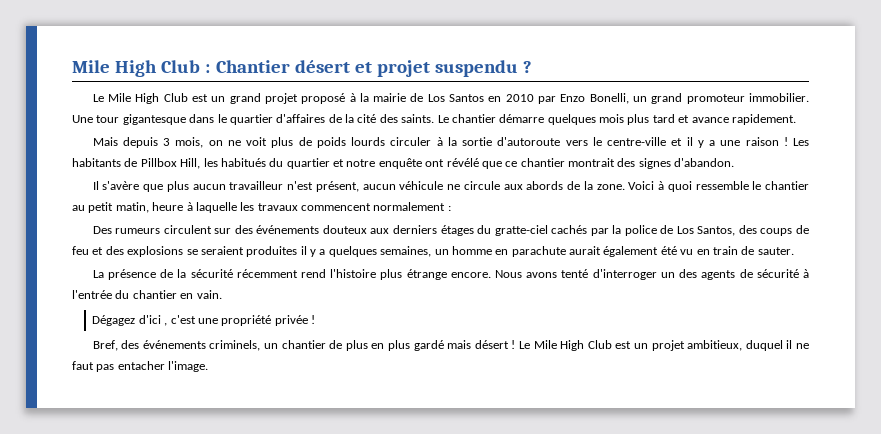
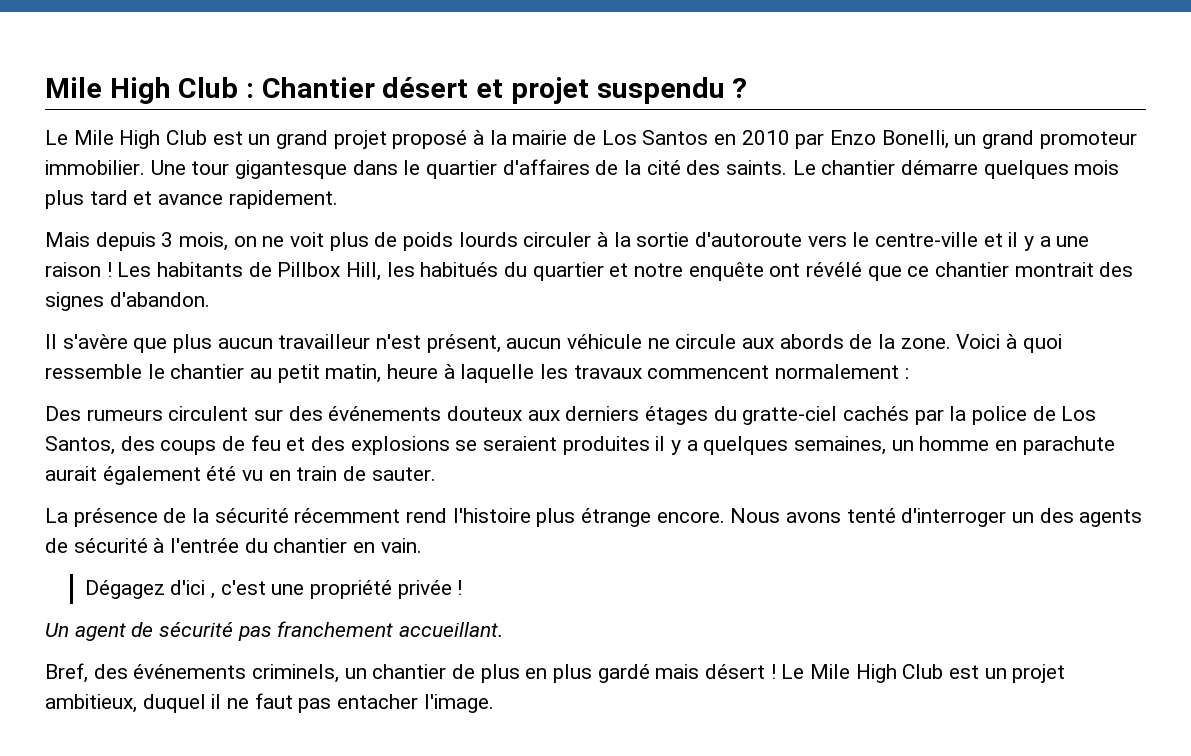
(316, 319) none -> [45,621,504,641] // Un agent de sécurité pas franchement accueillant.

